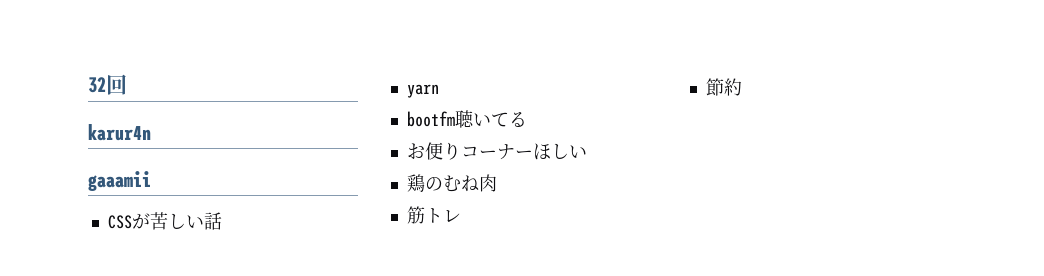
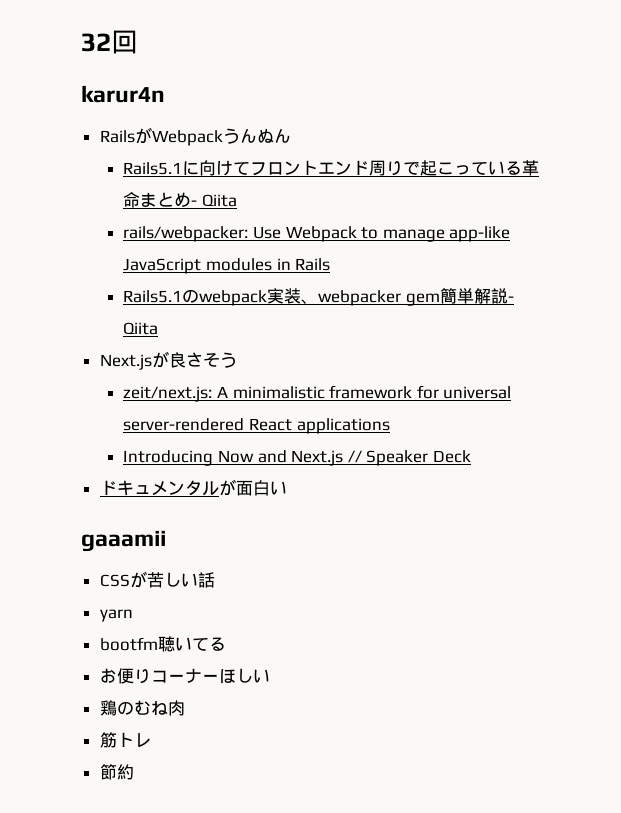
(151, 132) none -> [99,127,291,146] [123,160,540,176] [123,192,237,208] [123,226,511,242] [123,258,331,274] [123,288,514,306] [123,322,159,335] [99,351,237,370] [123,385,512,402] [123,418,390,434] [123,450,471,466] [99,479,287,496] // RailsがWebpackうんぬん // Rails5.1に向けてフロントエンド周りで起こっている革命まとめ- Qiita // rails/webpacker: Use Webpack to manage app-like JavaScript modules in Rails // Rails5.1のwebpack実装、webpacker gem簡単解説- Qiita // Next.jsが良さそう // zeit/next.js: A minimalistic framework for universal server-rendered React applications // Introducing Now and Next.js // Speaker Deck // ドキュメンタルが面白い

